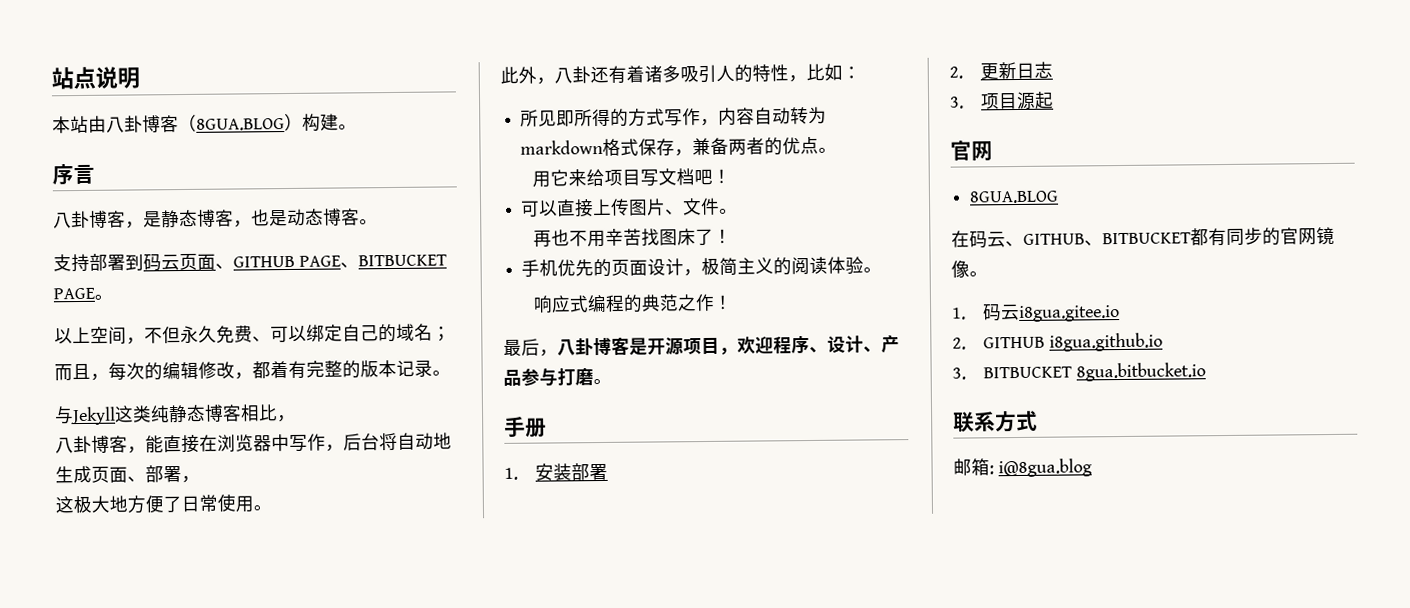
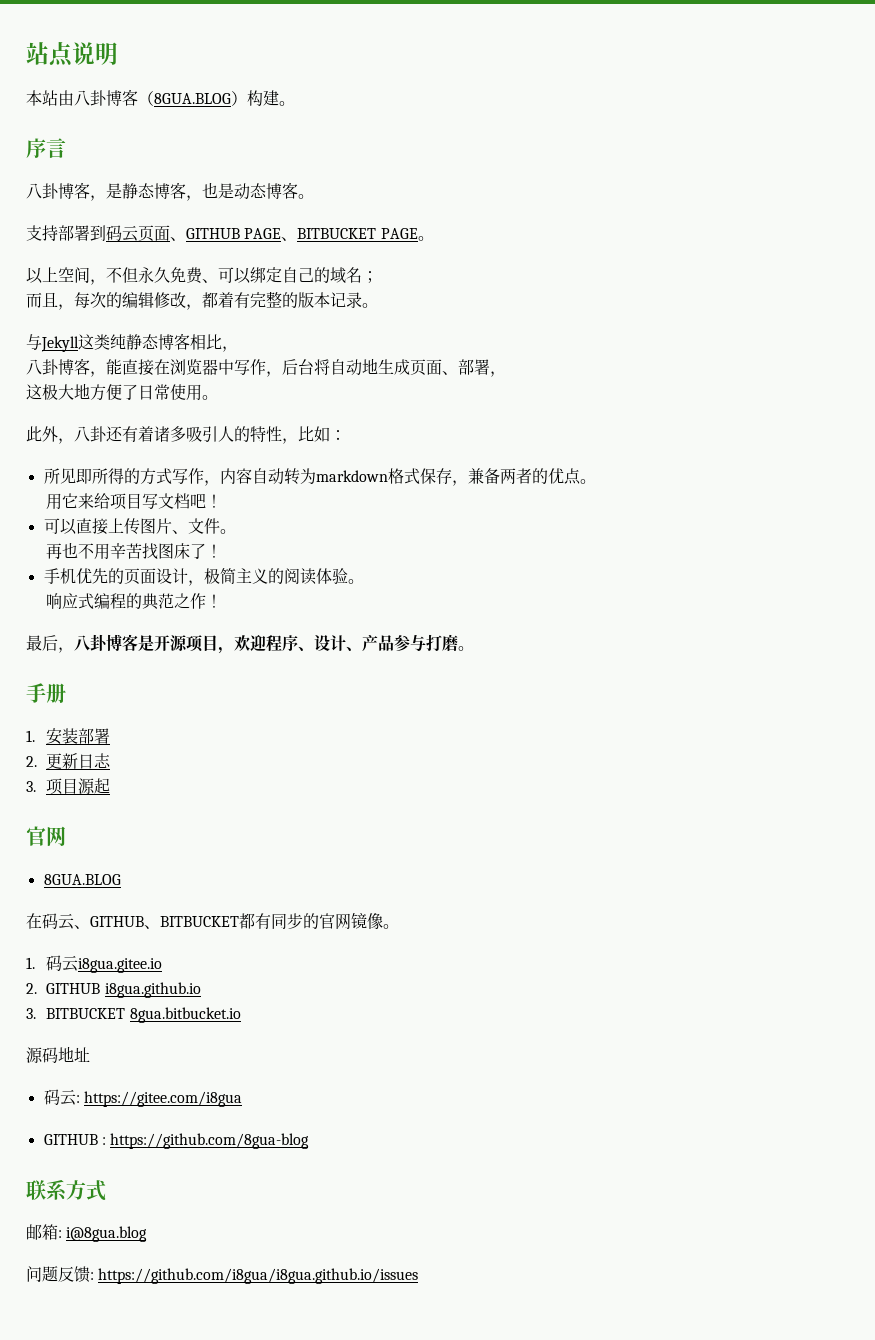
(1207, 372) none -> [26,1046,90,1063] [43,1089,242,1107] [43,1133,310,1149] // 源码地址 // 码云: https://gitee.com/i8gua // GITHUB : https://github.com/8gua-blog
(1092, 468) none -> [26,1266,419,1284] // 问题反馈: https://github.com/i8gua/i8gua.github.io/issues

